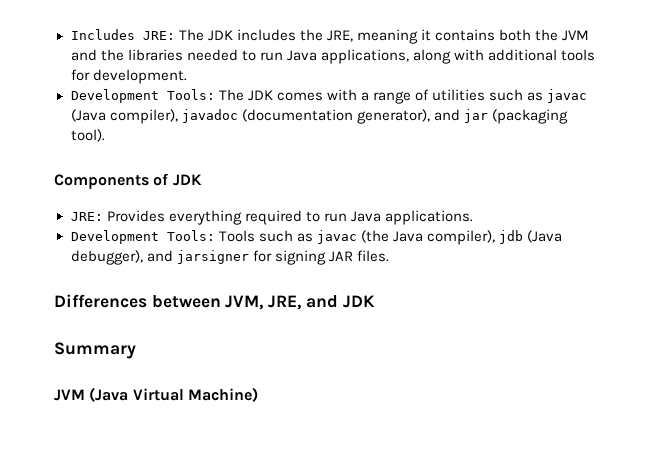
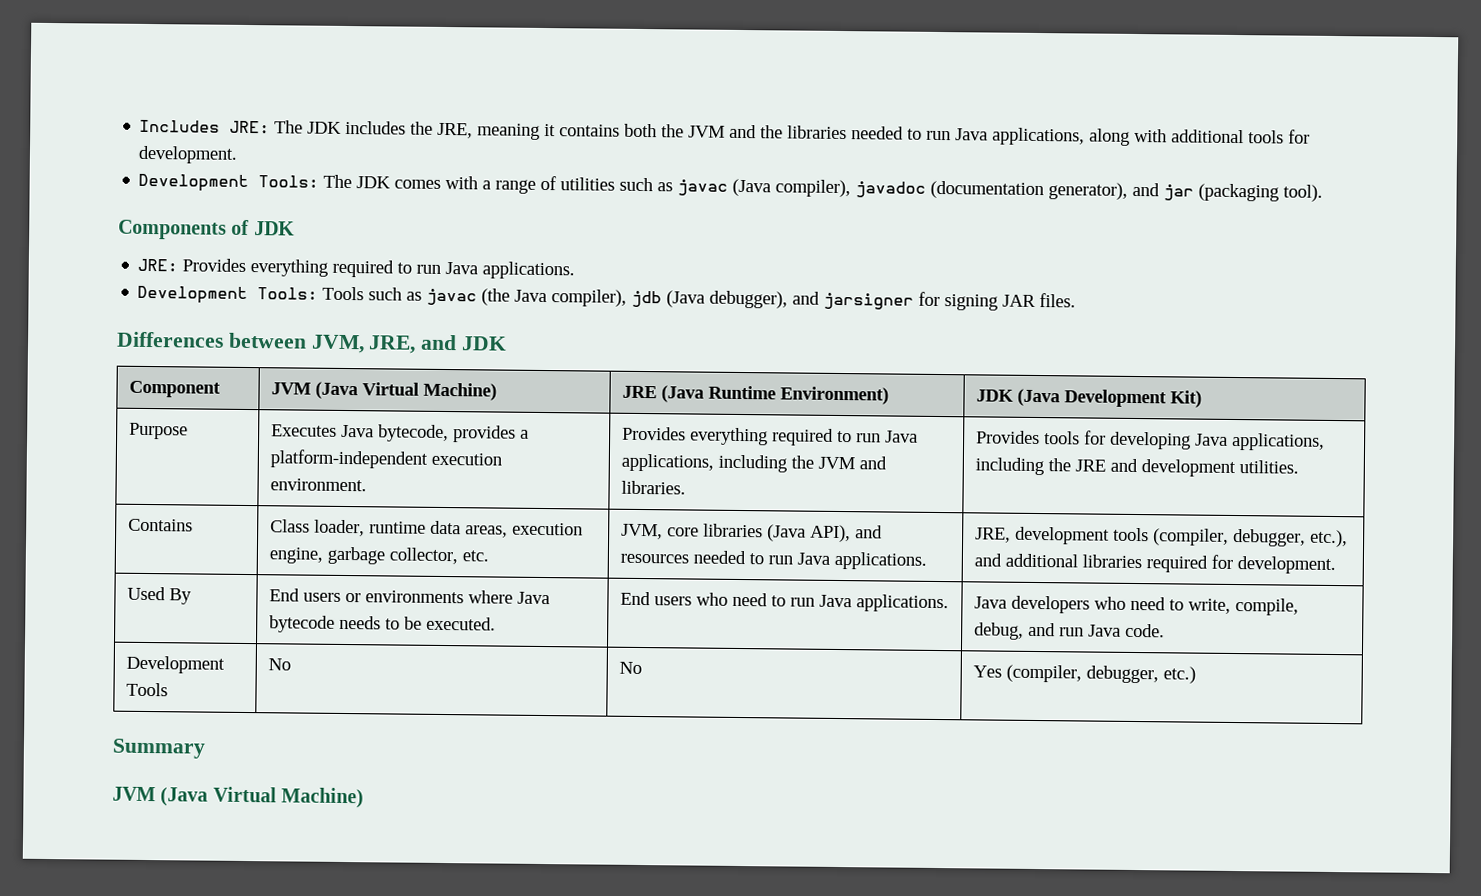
(375, 301) none -> [129,380,222,398] [271,381,498,401] [622,385,890,405] [976,388,1203,408] [129,422,189,440] [271,424,530,443] [270,449,503,469] [270,478,368,492] [622,426,919,446] [621,453,888,473] [621,480,687,495] [976,430,1326,451] [975,457,1300,478] [128,518,194,532] [270,519,584,538] [269,546,490,565] [621,523,884,543] [620,550,928,570] [975,526,1349,548] [974,553,1337,575] [127,586,193,605] [269,588,551,605] [269,615,497,633] [620,591,950,613] [974,595,1300,616] [974,622,1166,640] [126,655,226,674] [126,682,169,697] [268,658,292,671] [619,661,643,675] [973,664,1197,684] // Component | JVM (Java Virtual Machine) | JRE (Java Runtime Environment) | JDK (Java Development Kit) // Purpose | Executes Java bytecode, provides a platform-independent execution environment. | Provides everything required to run Java applications, including the JVM and libraries. | Provides tools for developing Java applications, including the JRE and development utilities. // Contains | Class loader, runtime data areas, execution engine, garbage collector, etc. | JVM, core libraries (Java API), and resources needed to run Java applications. | JRE, development tools (compiler, debugger, etc.), and additional libraries required for development. // Used By | End users or environments where Java bytecode needs to be executed. | End users who need to run Java applications. | Java developers who need to write, compile, debug, and run Java code. // Development Tools | No | No | Yes (compiler, debugger, etc.)

